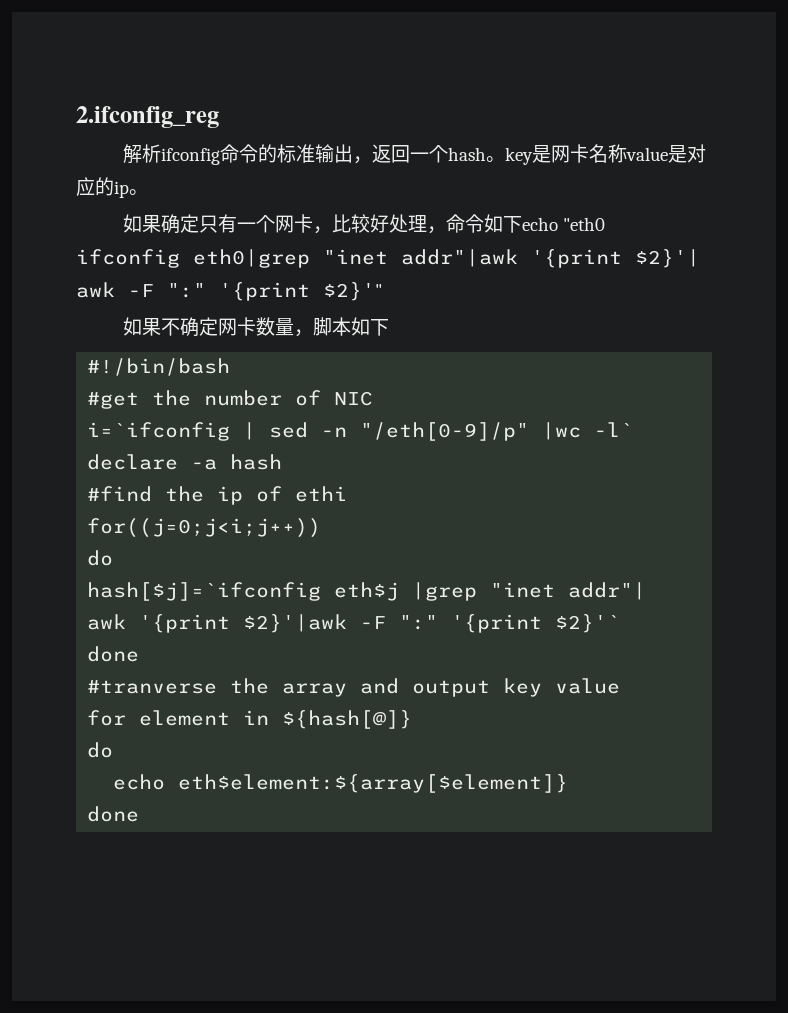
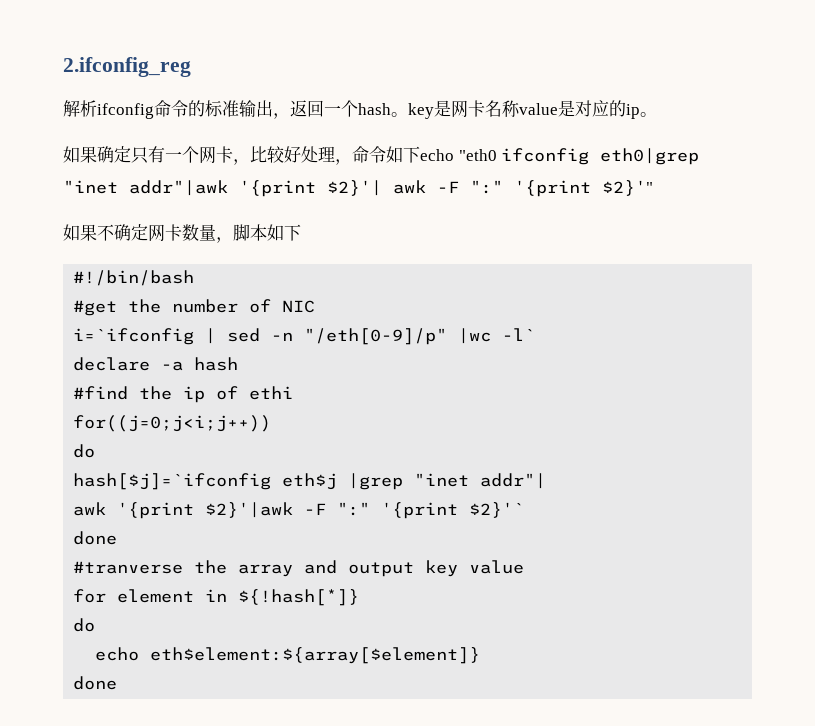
[282,710,413,729] ${hash[@]} -> [238,589,360,606] ${!hash[*]}

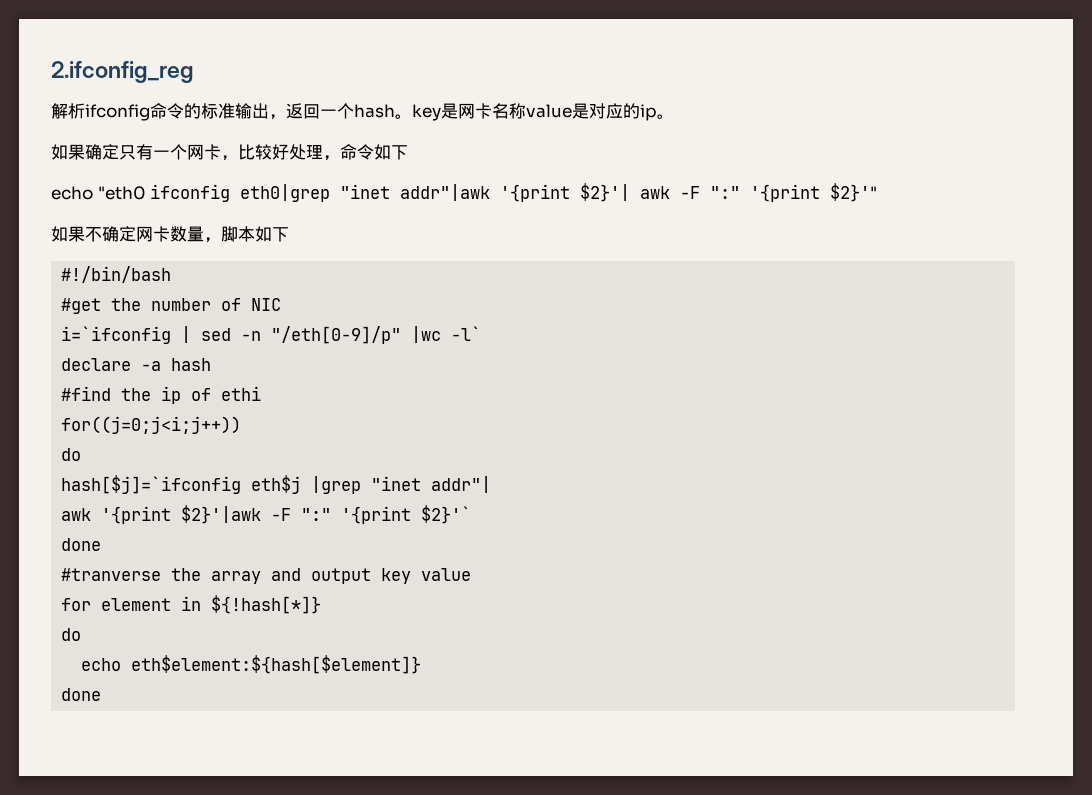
(420, 154) none -> (408, 152) //
[150,647,481,664] eth$element:${array[$element]} -> [131,655,422,674] eth$element:${hash[$element]}

